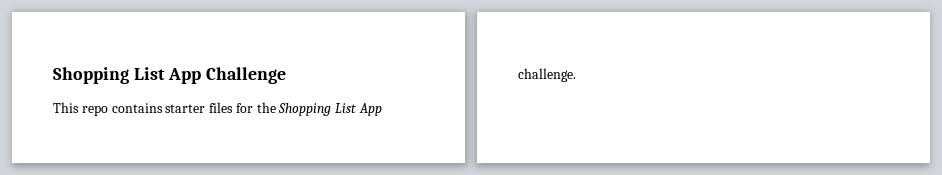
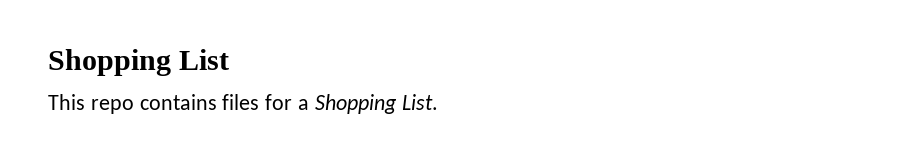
[53,67,287,84] Shopping List App Challenge -> [48,49,230,76] Shopping List
[165,104,206,113] starter -> (217, 102) none
[256,102,383,116] [518,68,576,82] the Shopping List App challenge. -> [298,94,438,114] a Shopping List.

